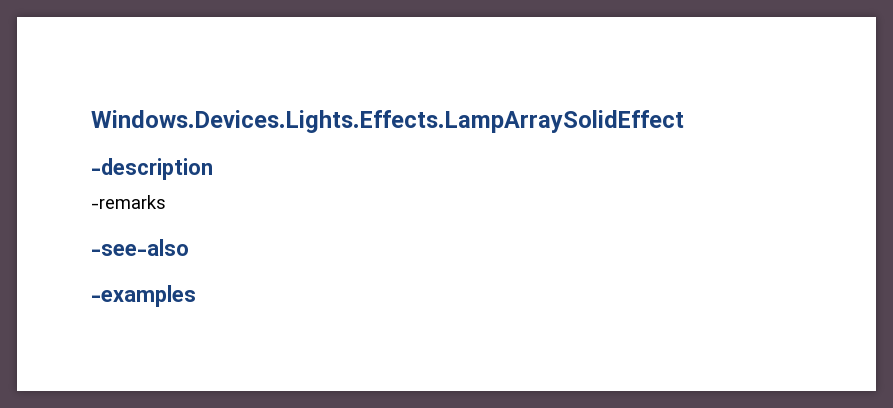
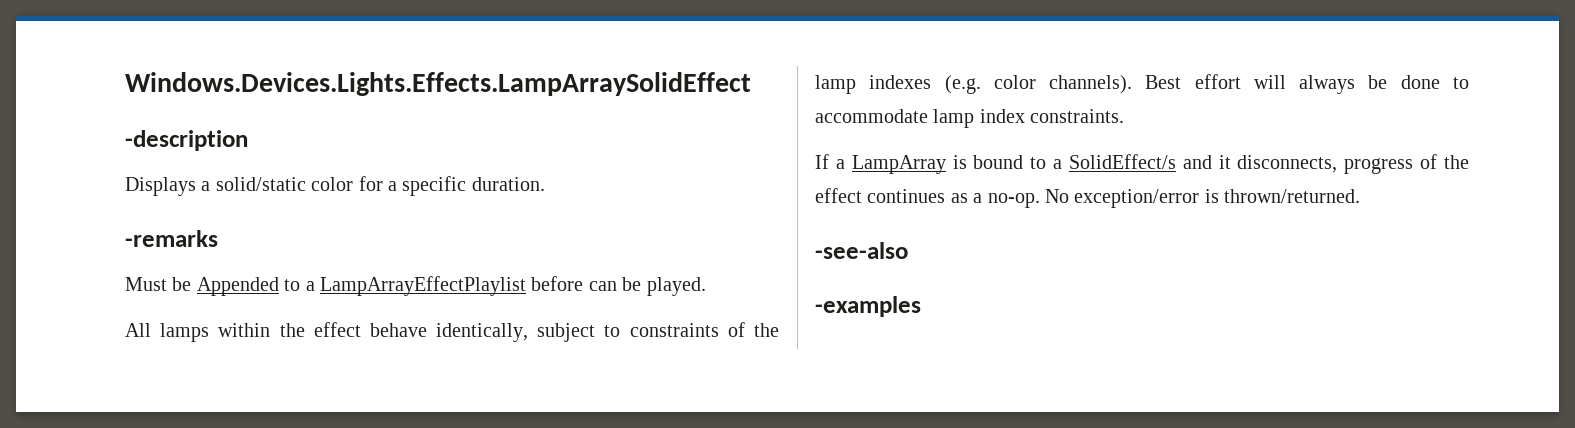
[91,195,166,209] -remarks -> [125,176,545,196] [125,230,218,247] [125,276,706,296] [125,322,779,342] [815,74,1469,94] [815,109,1125,128] [815,154,1469,174] [815,188,1361,208] Displays a solid/static color for a specific duration. // -remarks // Must be Appended to a LampArrayEffectPlaylist before can be played. // All lamps within the effect behave identically, subject to constraints of the lamp indexes (e.g. color channels). Best effort will always be done to accommodate lamp index constraints. // If a LampArray is bound to a SolidEffect/s and it disconnects, progress of the effect continues as a no-op. No exception/error is thrown/returned.

